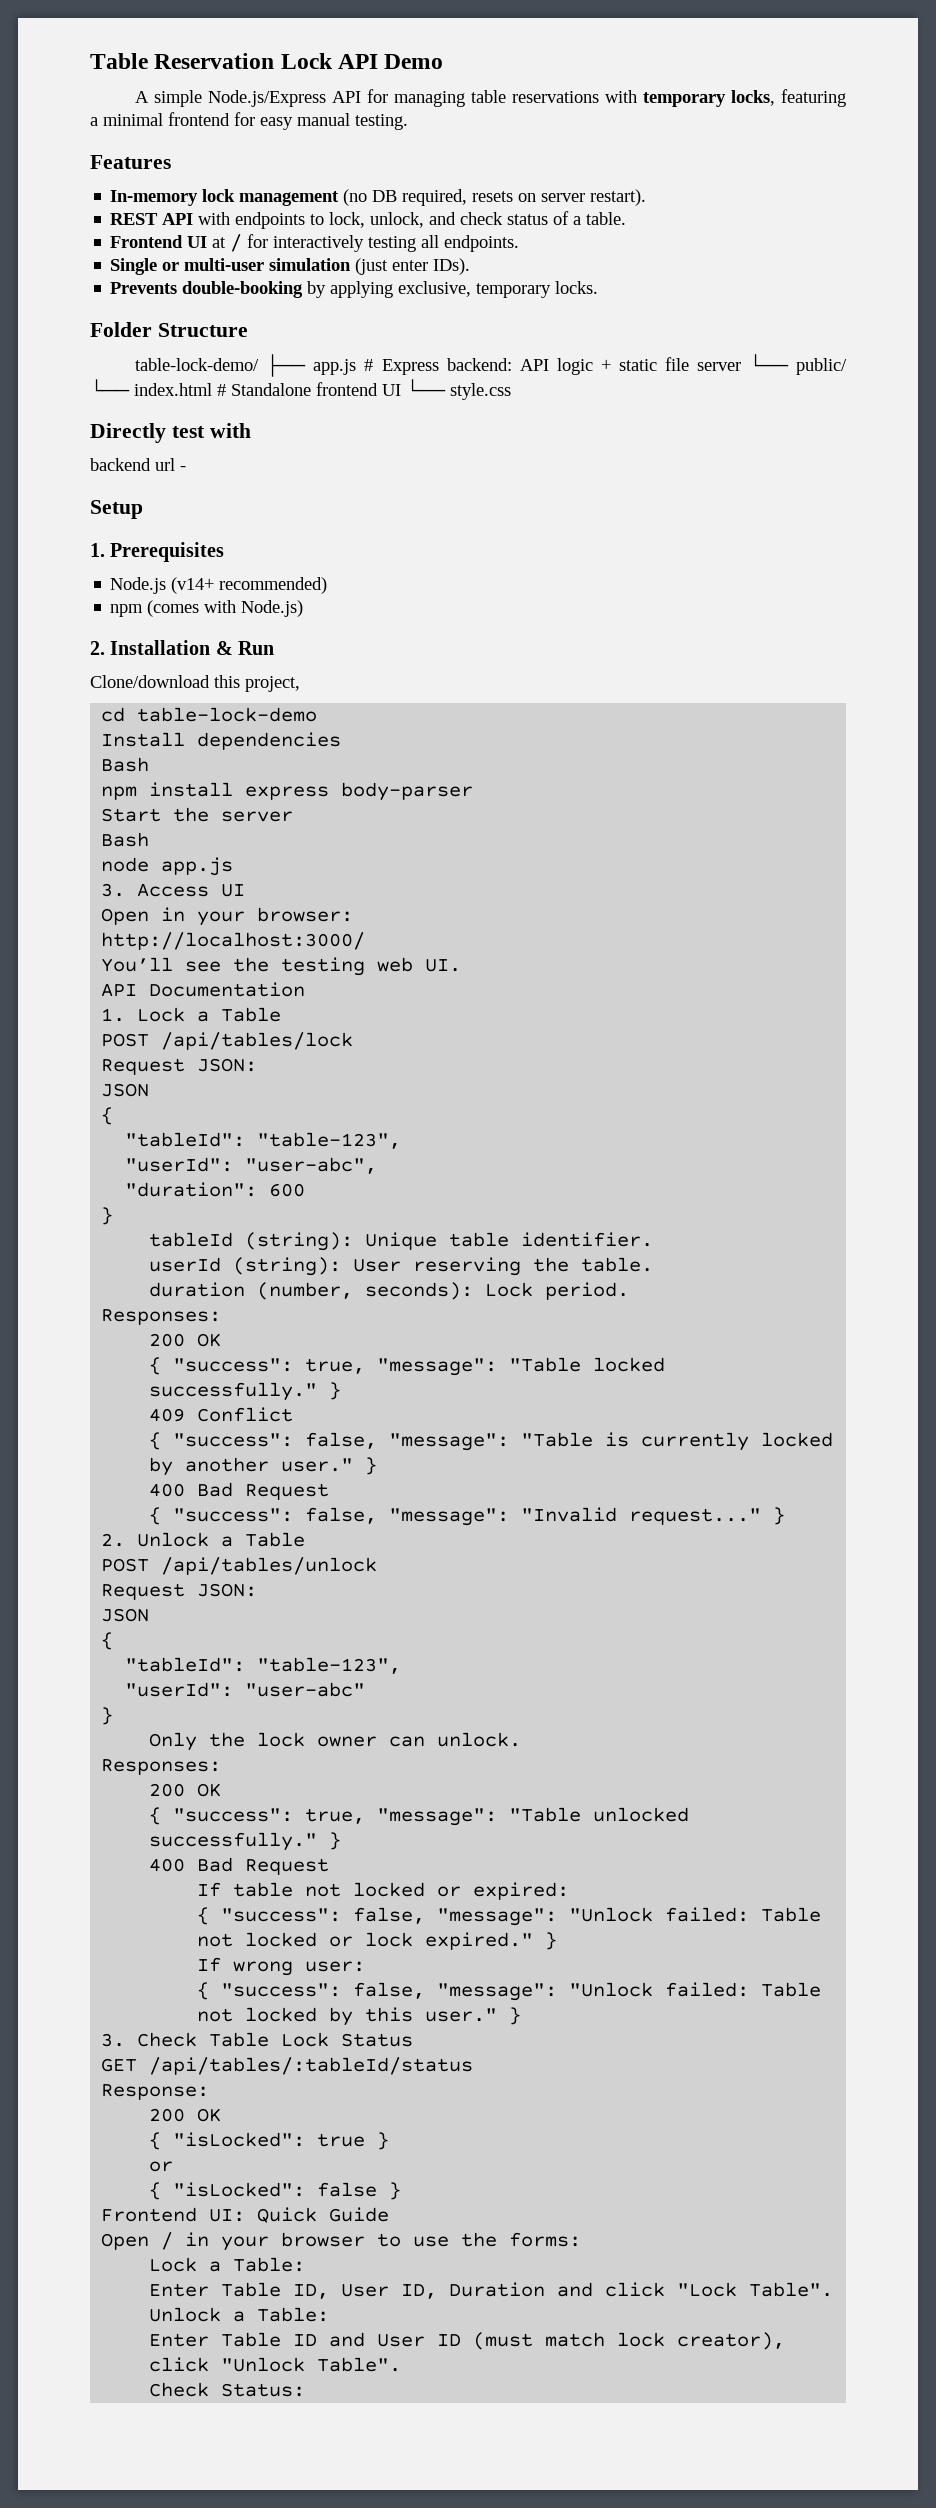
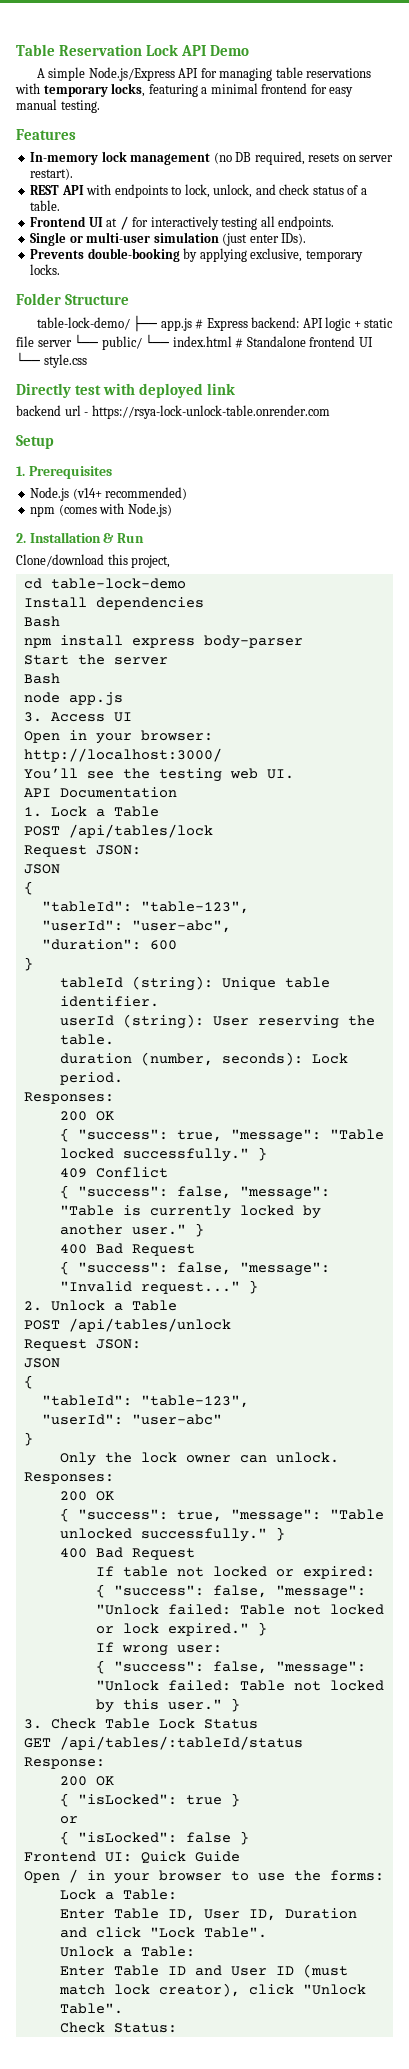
(251, 430) none -> [138,383,235,398] deployed link
(186, 468) none -> [91,405,330,419] https://rsya-lock-unlock-table.onrender.com

